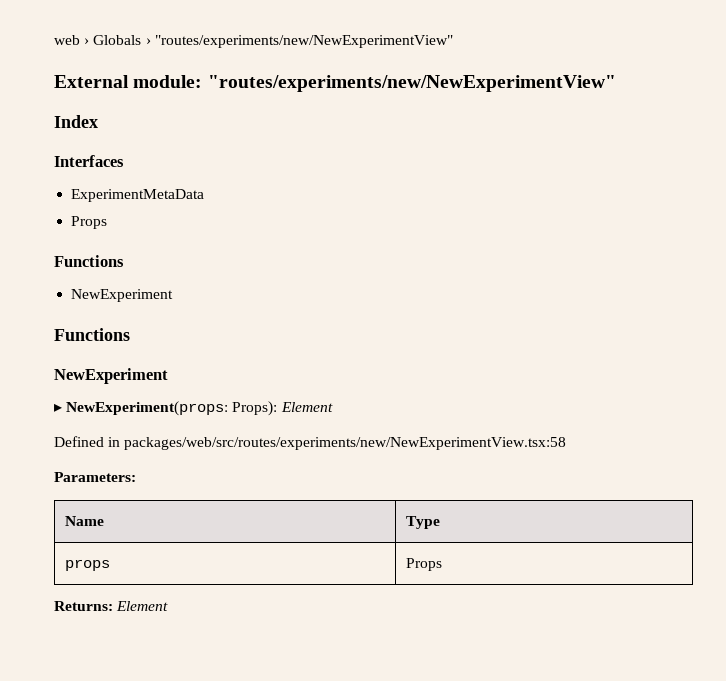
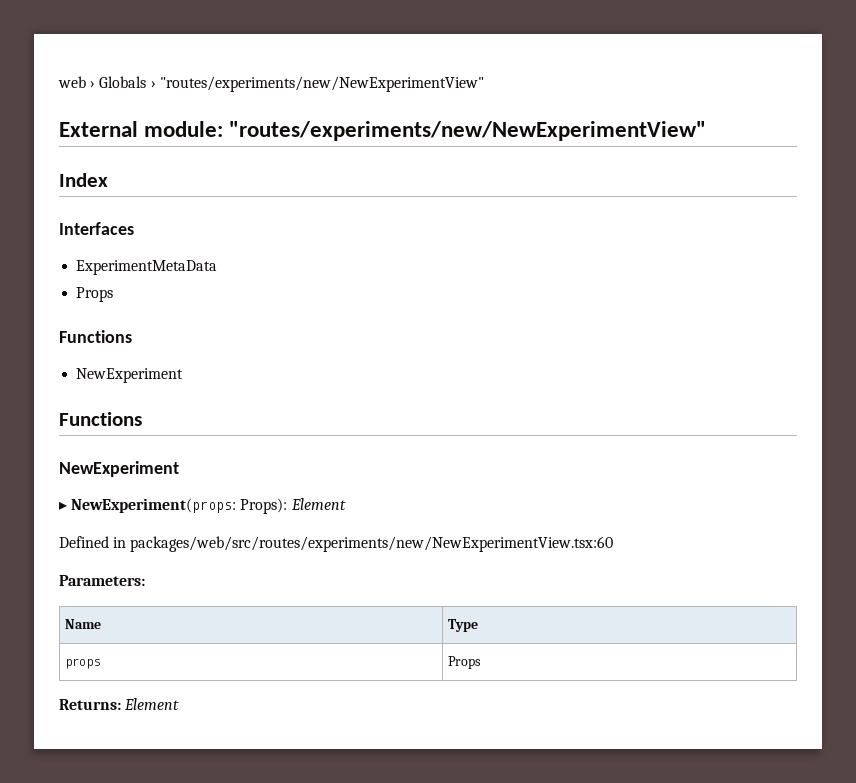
[124,437,567,450] packages/web/src/routes/experiments/new/NewExperimentView.tsx:58 -> [130,536,614,552] packages/web/src/routes/experiments/new/NewExperimentView.tsx:60

